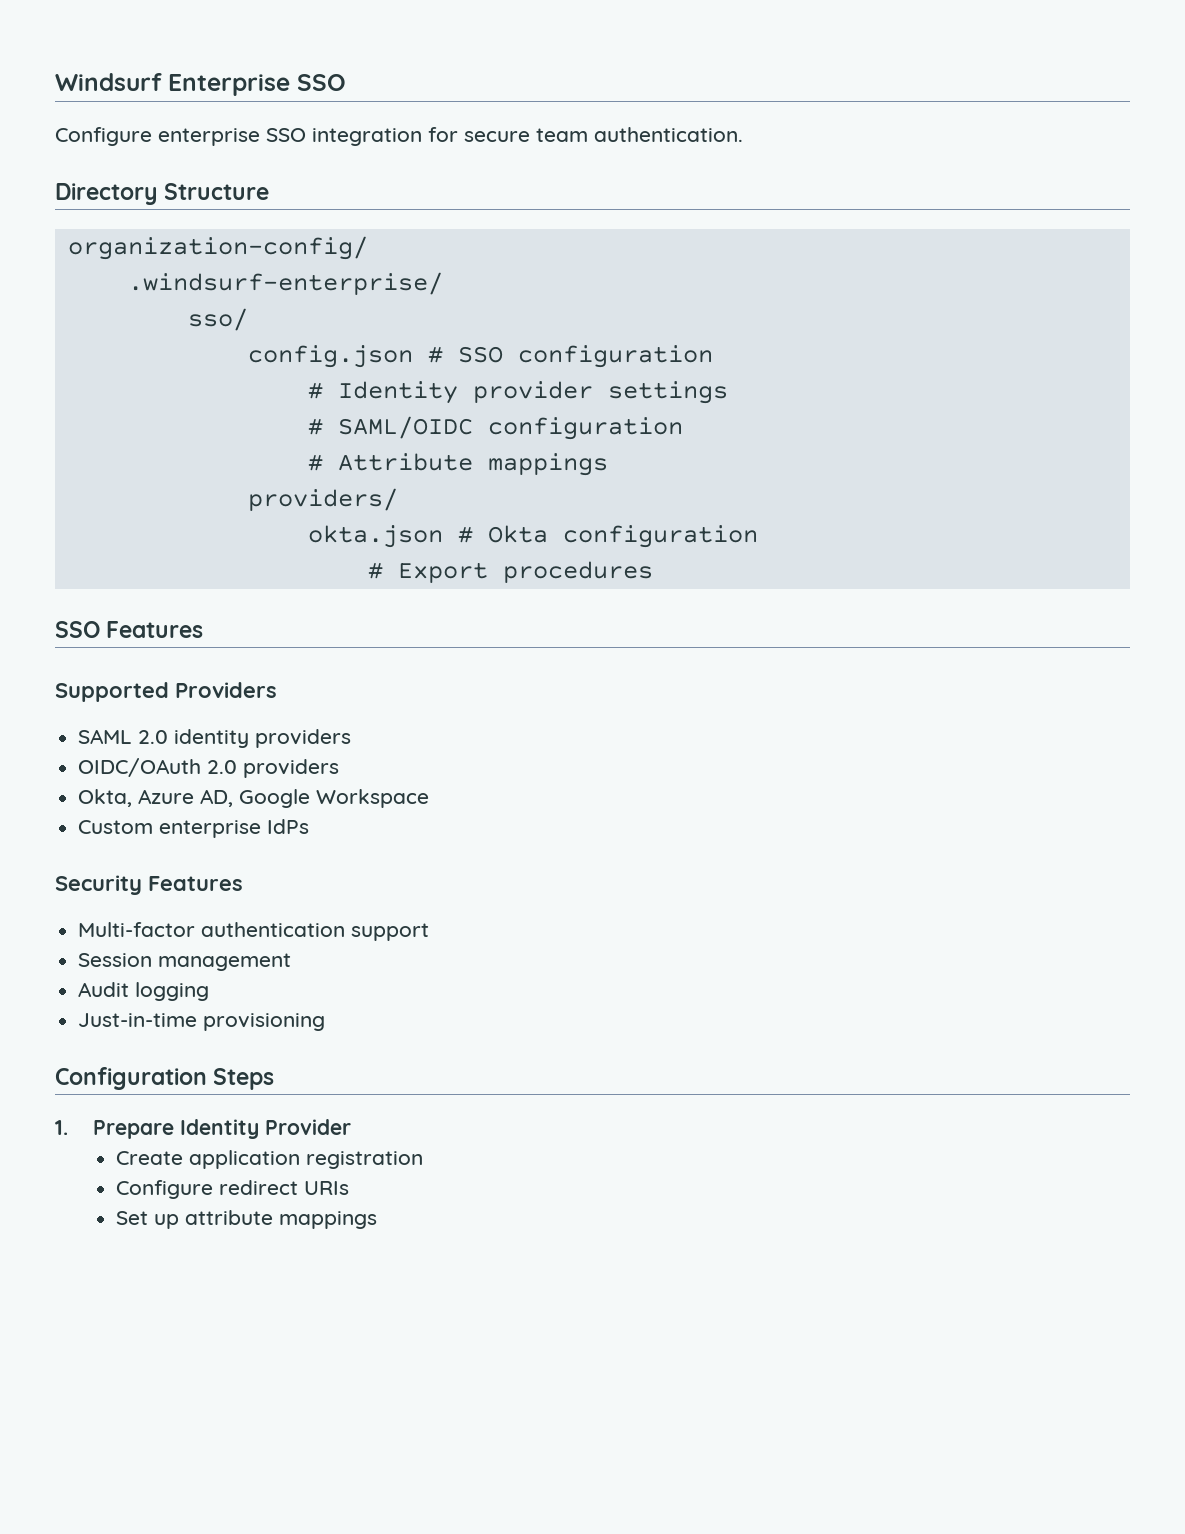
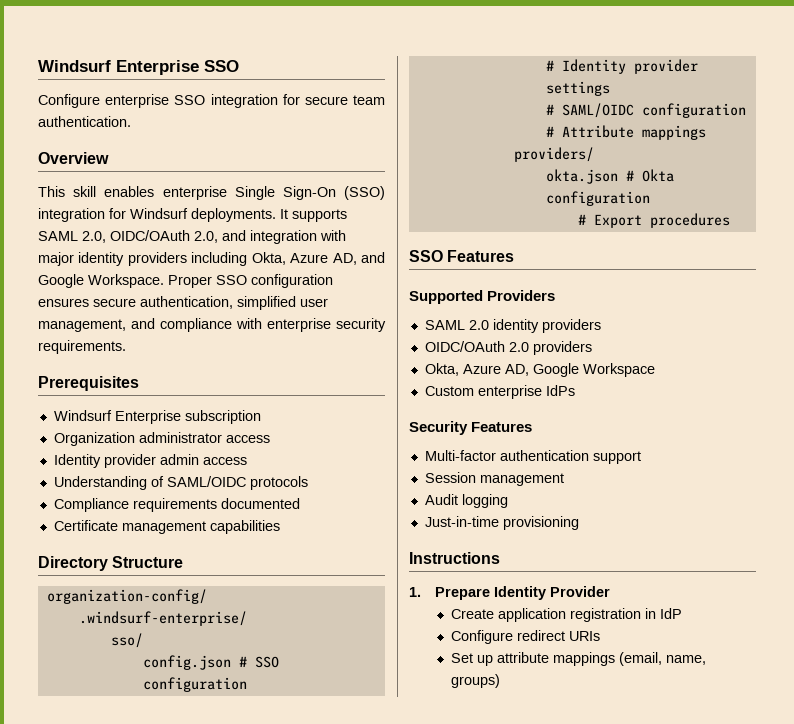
(743, 134) none -> [38,152,109,164] [38,186,385,200] [38,208,347,222] [38,230,346,244] [38,252,385,266] [38,274,333,288] [38,296,328,310] [38,318,386,332] [38,340,126,354] [38,376,139,391] [53,410,261,424] [53,432,270,446] [53,454,247,468] [53,476,308,490] [53,498,300,512] [53,520,280,534] // Overview // This skill enables enterprise Single Sign-On (SSO) integration for Windsurf deployments. It supports SAML 2.0, OIDC/OAuth 2.0, and integration with major identity providers including Okta, Azure AD, and Google Workspace. Proper SSO configuration ensures secure authentication, simplified user management, and compliance with enterprise security requirements. // Prerequisites // Windsurf Enterprise subscription // Organization administrator access // Identity provider admin access // Understanding of SAML/OIDC protocols // Compliance requirements documented // Certificate management capabilities
[55,1067,275,1090] Configuration Steps -> [409,552,500,564] Instructions
(424, 1160) none -> [645,608,683,619] in IdP
(378, 1220) none -> [619,652,707,666] [451,674,501,688] (email, name, groups)

